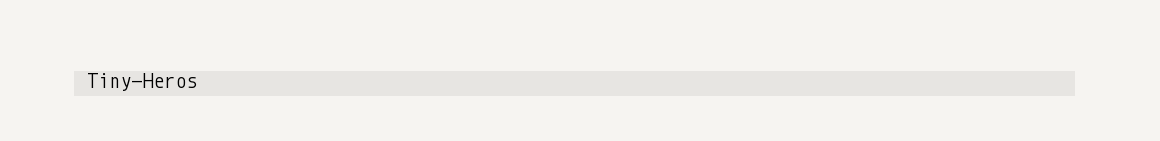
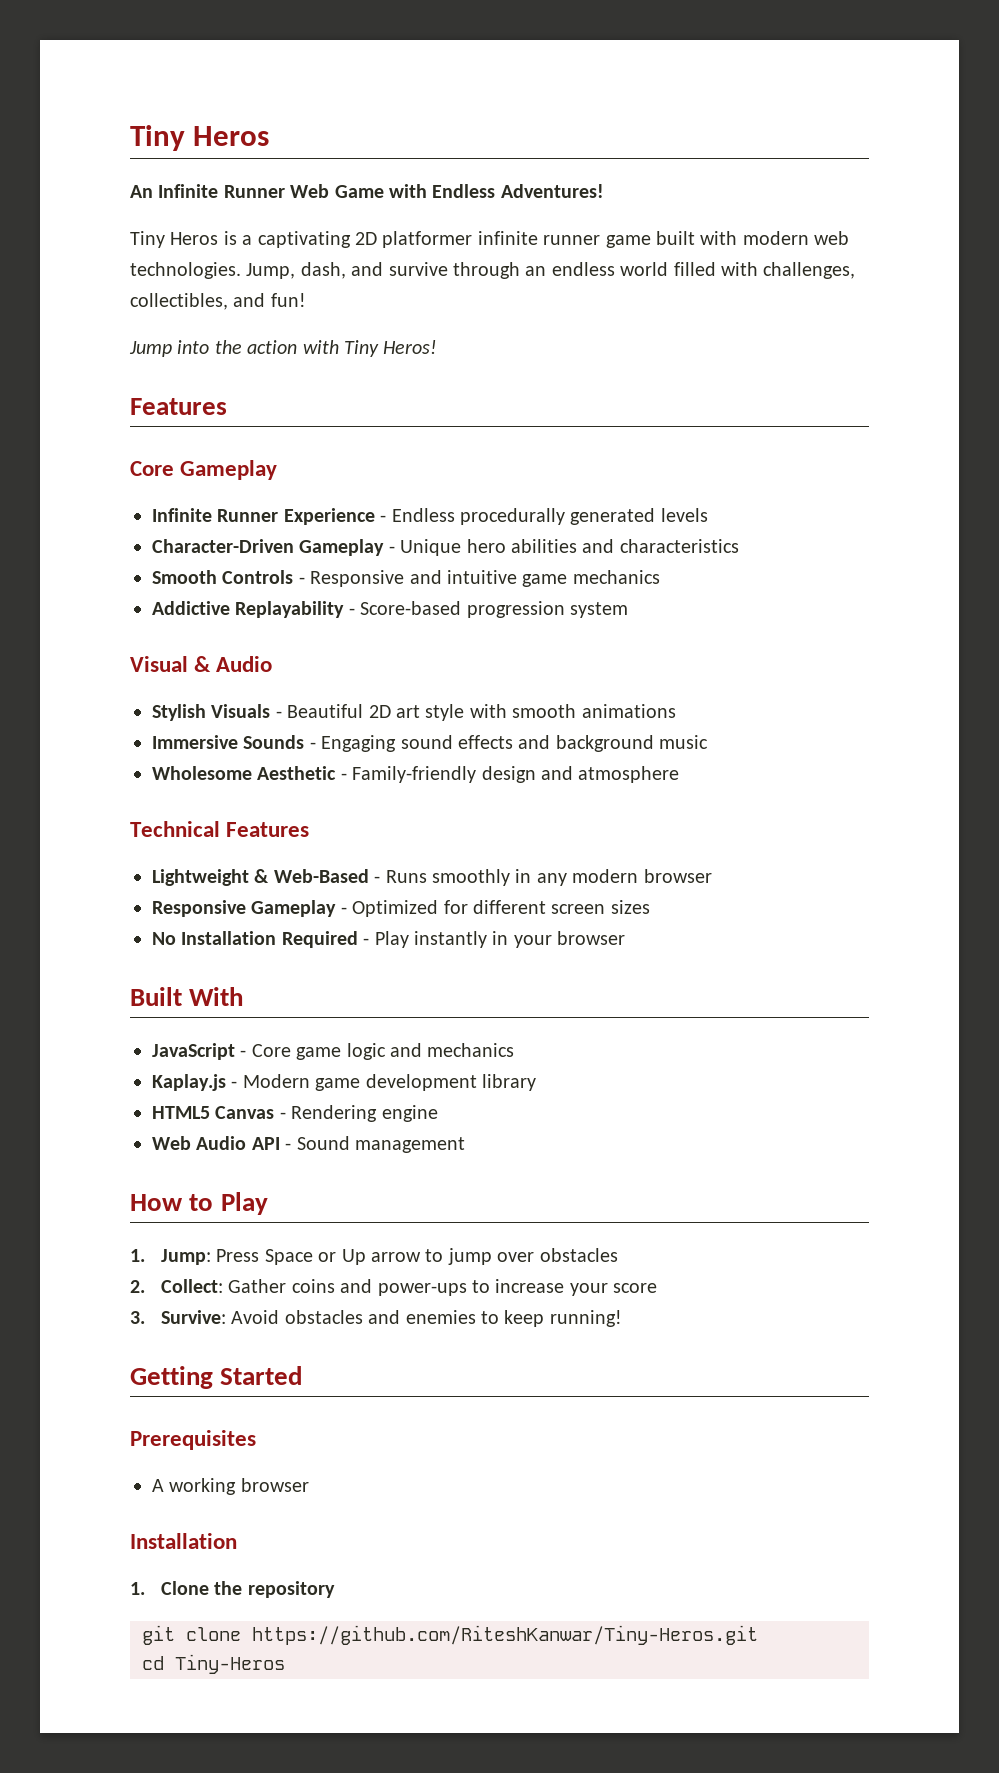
(87, 82) none -> [130,125,270,151] [130,184,604,198] [130,231,850,248] [130,262,856,279] [130,293,306,310] [129,340,438,357] [130,398,227,415] [130,460,278,480] [152,508,708,525] [152,539,739,556] [152,570,660,587] [152,601,628,618] [130,656,273,672] [152,704,676,721] [152,735,709,752] [152,766,680,783] [130,821,310,837] [152,869,712,886] [152,900,650,917] [152,931,626,948] [130,987,244,1006] [152,1043,515,1060] [152,1074,536,1091] [152,1105,438,1122] [152,1136,465,1153] [130,1192,268,1215] [130,1248,618,1265] [130,1279,658,1296] [130,1310,622,1327] [130,1366,303,1389] [130,1430,256,1450] [152,1478,309,1495] [130,1533,237,1549] [130,1581,335,1598] [142,1625,758,1645] [142,1656,164,1670] Tiny Heros // An Infinite Runner Web Game with Endless Adventures! // Tiny Heros is a captivating 2D platformer infinite runner game built with modern web technologies. Jump, dash, and survive through an endless world filled with challenges, collectibles, and fun! // Jump into the action with Tiny Heros! // Features // Core Gameplay // Infinite Runner Experience - Endless procedurally generated levels // Character-Driven Gameplay - Unique hero abilities and characteristics // Smooth Controls - Responsive and intuitive game mechanics // Addictive Replayability - Score-based progression system // Visual & Audio // Stylish Visuals - Beautiful 2D art style with smooth animations // Immersive Sounds - Engaging sound effects and background music // Wholesome Aesthetic - Family-friendly design and atmosphere // Technical Features // Lightweight & Web-Based - Runs smoothly in any modern browser // Responsive Gameplay - Optimized for different screen sizes // No Installation Required - Play instantly in your browser // Built With // JavaScript - Core game logic and mechanics // Kaplay.js - Modern game development library // HTML5 Canvas - Rendering engine // Web Audio API - Sound management // How to Play // 1. Jump: Press Space or Up arrow to jump over obstacles // 2. Collect: Gather coins and power-ups to increase your score // 3. Survive: Avoid obstacles and enemies to keep running! // Getting Started // Prerequisites // A working browser // Installation // 1. Clone the repository // git clone https://github.com/RiteshKanwar/Tiny-Heros.git // cd

